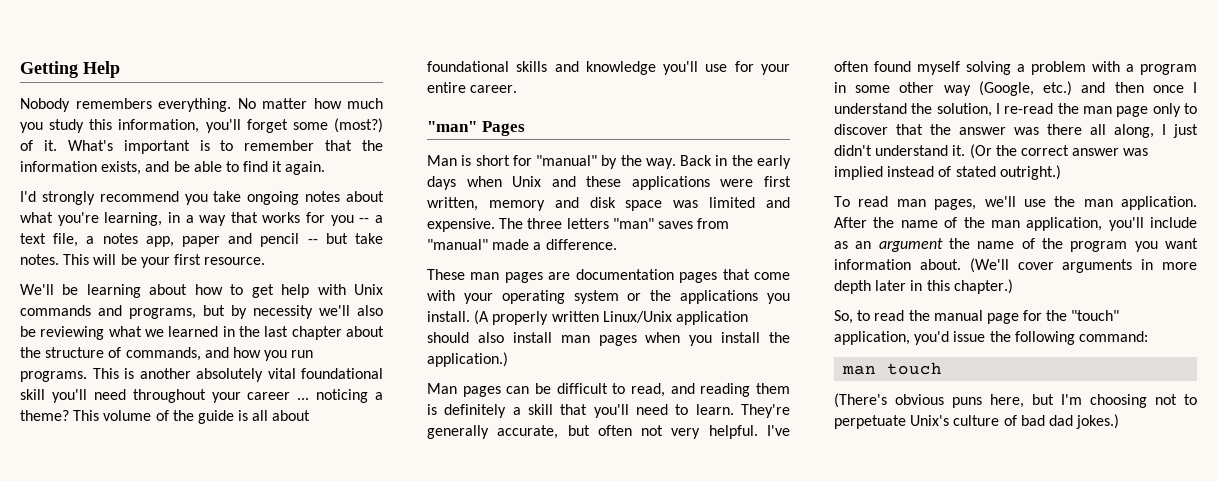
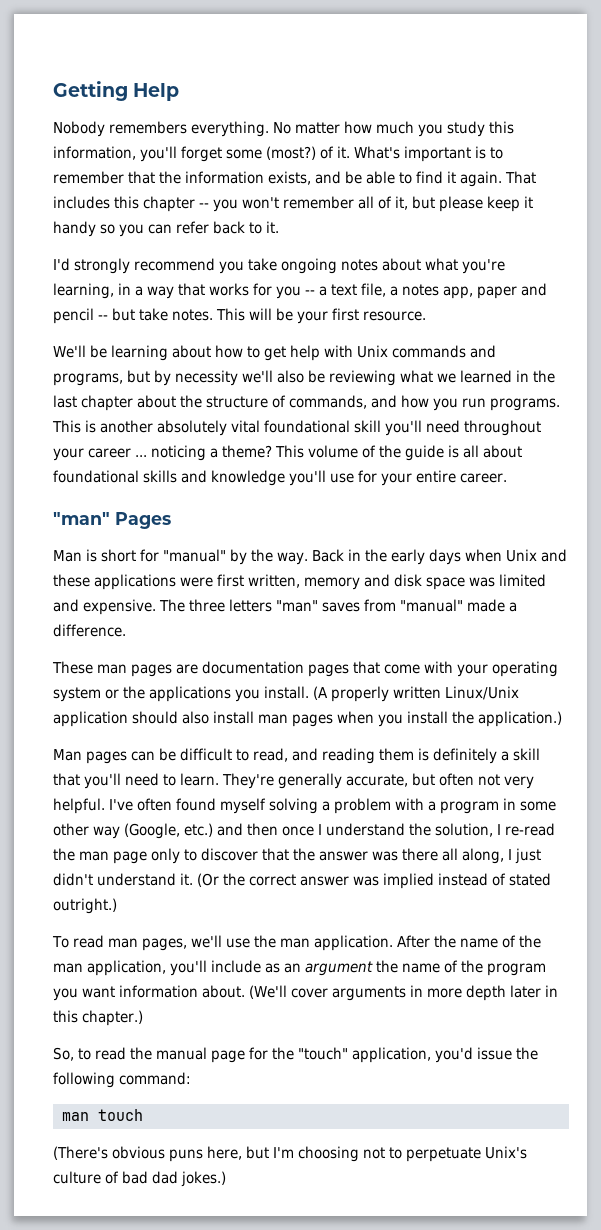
(326, 168) none -> [505,171,536,184] [53,196,533,212] [53,221,279,237] That includes this chapter -- you won't remember all of it, but please keep it handy so you can refer back to it.

